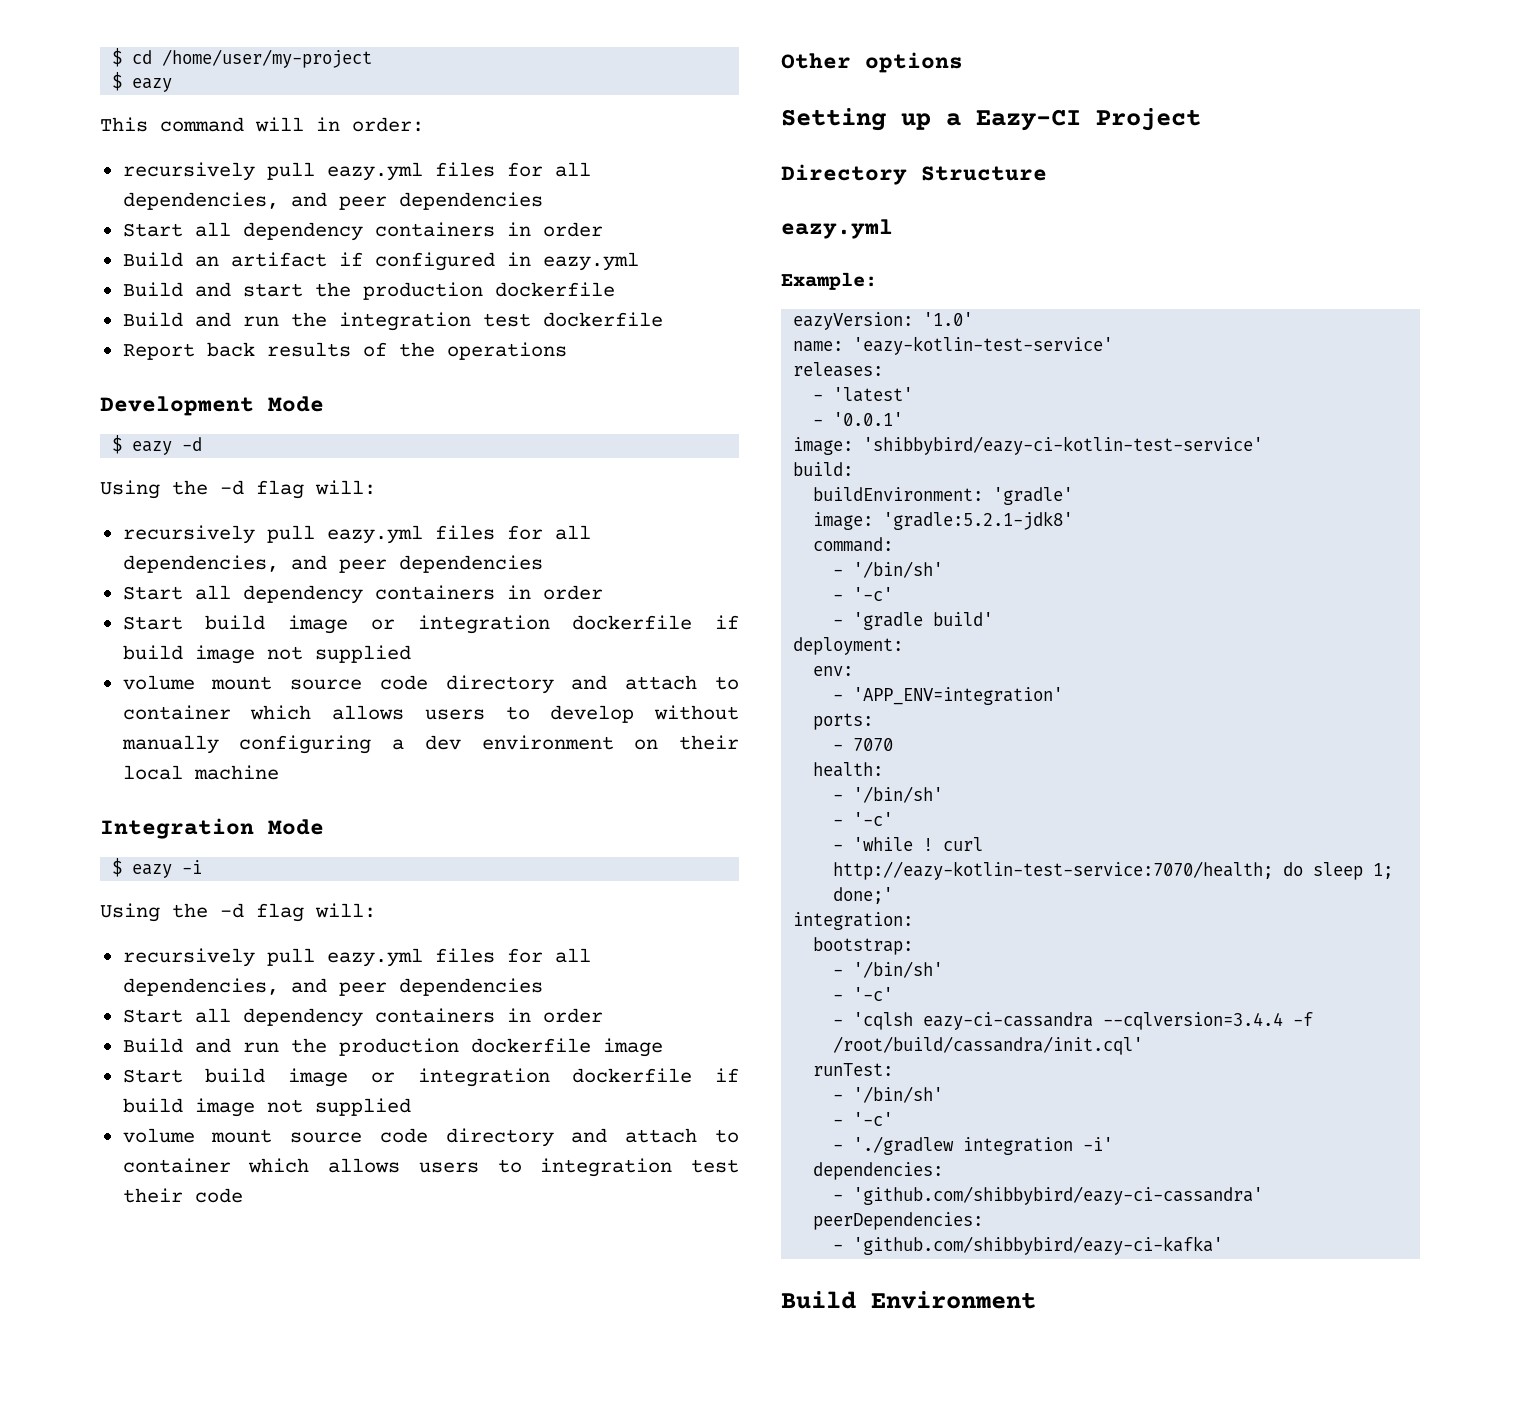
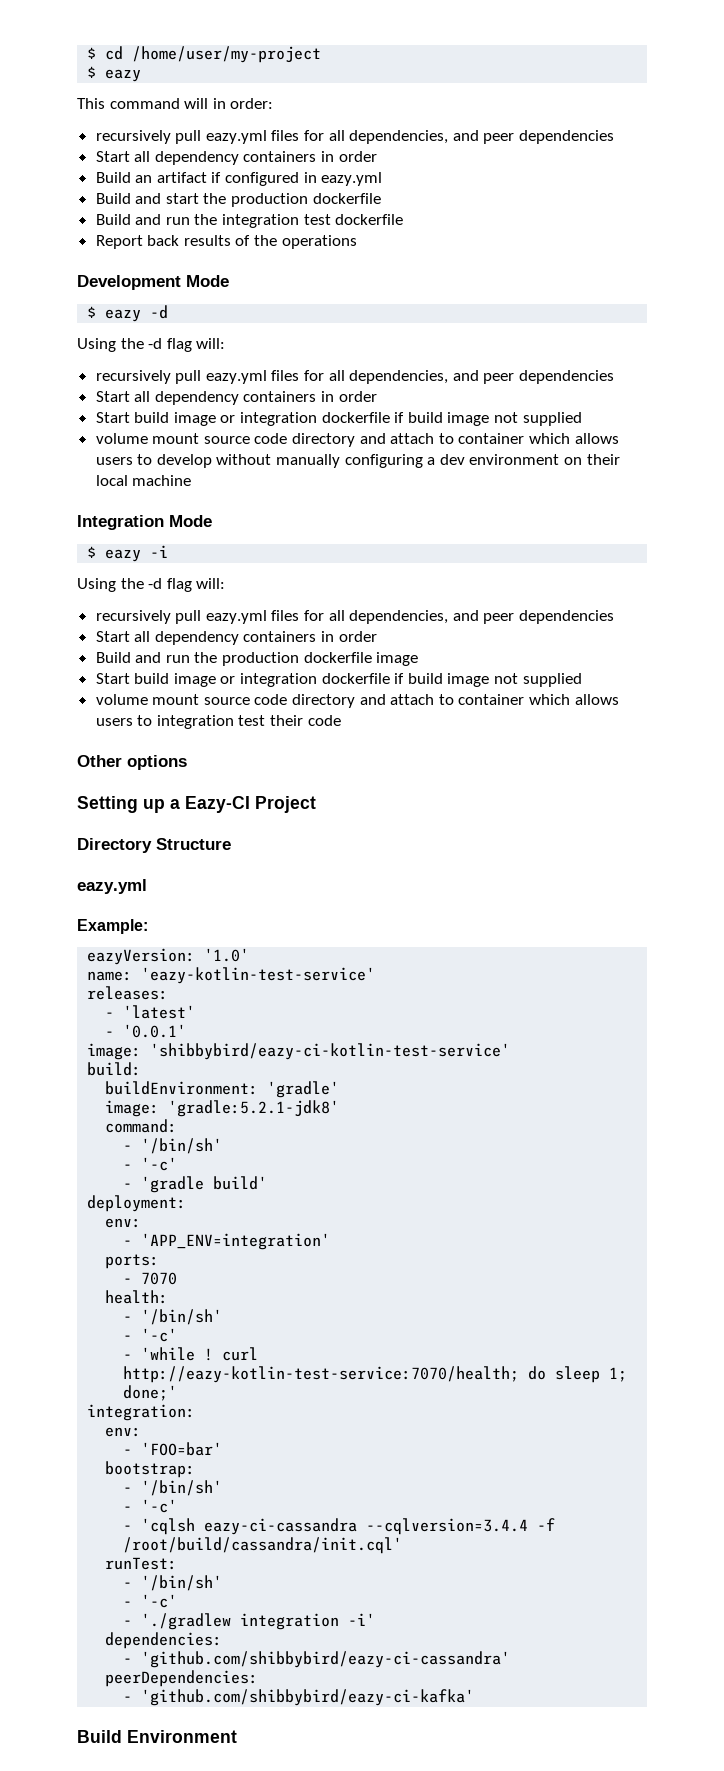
(914, 921) none -> [105,1427,142,1437] [123,1442,223,1456] // env: // - 'FOO=bar'

